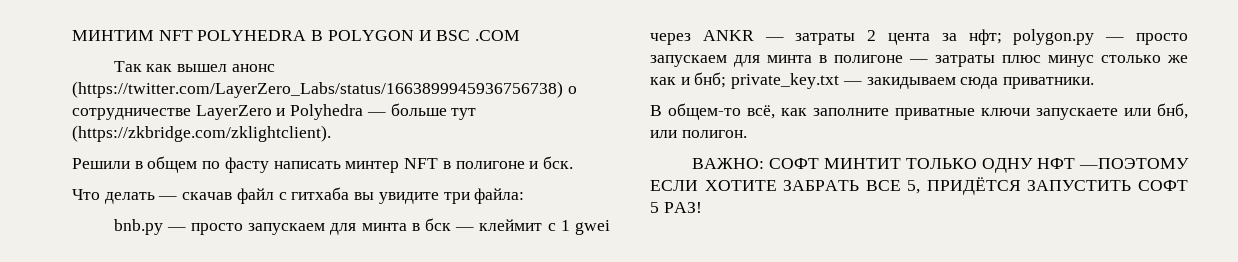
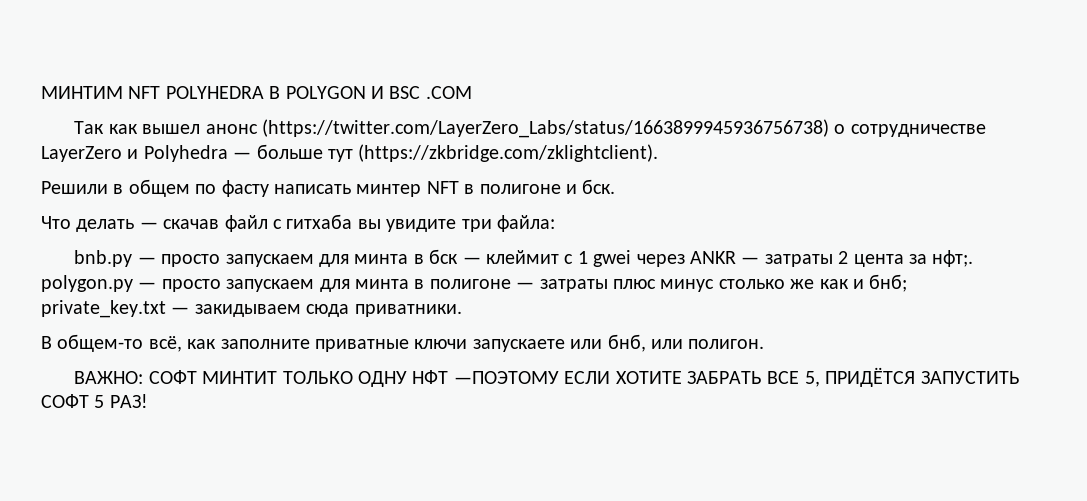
[968,29,1002,45] нфт; -> [932,250,974,267] нфт;.

